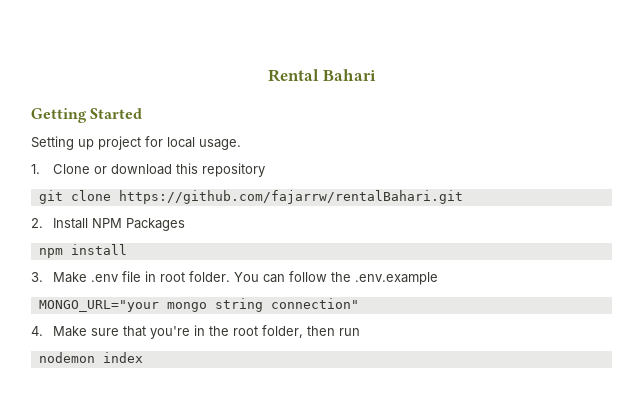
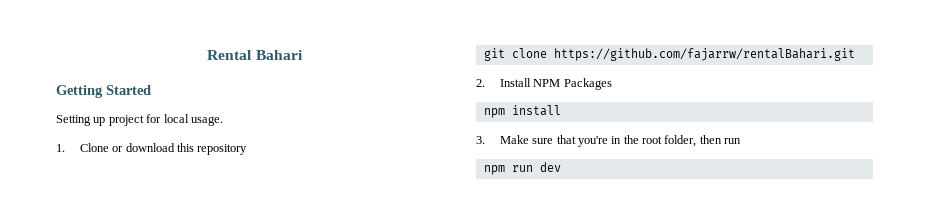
[91,271,439,285] [38,298,359,312] [31,326,88,337] .env file in root folder. You can follow the .env.example // MONGO_URL="your mongo string connection" // 4. Make -> (529, 139) none
[38,352,143,363] nodemon index -> [483,162,561,175] npm run dev

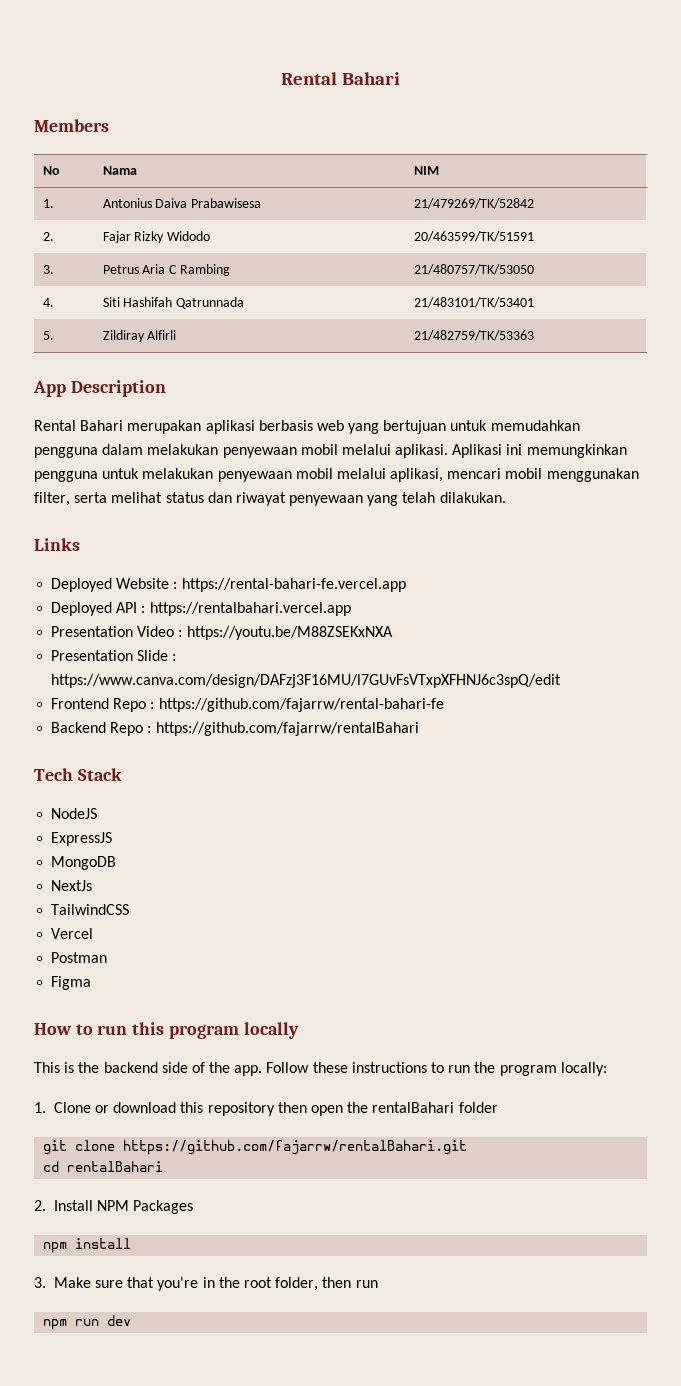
[56,85,151,98] [56,114,223,126] Getting Started // Setting up project for local usage. -> [34,119,109,132] [42,166,60,175] [102,166,137,175] [413,166,439,175] [42,199,54,208] [102,198,262,208] [413,198,534,209] [42,232,54,241] [102,231,211,243] [413,231,534,242] [42,265,54,274] [102,264,230,276] [413,264,534,275] [42,298,54,307] [102,297,245,309] [413,297,534,308] [42,331,54,340] [102,330,177,342] [413,330,534,341] [33,380,166,397] [34,420,580,434] [34,444,627,458] [34,468,639,482] [34,492,506,506] [34,538,80,551] [51,578,406,592] [51,602,351,616] [51,626,393,640] [51,650,177,661] [51,674,562,688] [51,698,444,712] [51,722,419,736] [34,768,122,781] [51,808,98,819] [51,832,113,846] [51,856,117,870] [51,880,93,891] [51,904,130,915] [51,928,94,939] [51,952,108,963] [51,976,92,990] [34,1022,299,1039] [34,1062,607,1076] Members // No | Nama | NIM // 1. | Antonius Daiva Prabawisesa | 21/479269/TK/52842 // 2. | Fajar Rizky Widodo | 20/463599/TK/51591 // 3. | Petrus Aria C Rambing | 21/480757/TK/53050 // 4. | Siti Hashifah Qatrunnada | 21/483101/TK/53401 // 5. | Zildiray Alfirli | 21/482759/TK/53363 // App Description // Rental Bahari merupakan aplikasi berbasis web yang bertujuan untuk memudahkan pengguna dalam melakukan penyewaan mobil melalui aplikasi. Aplikasi ini memungkinkan pengguna untuk melakukan penyewaan mobil melalui aplikasi, mencari mobil menggunakan filter, serta melihat status dan riwayat penyewaan yang telah dilakukan. // Links // Deployed Website : https://rental-bahari-fe.vercel.app // Deployed API : https://rentalbahari.vercel.app // Presentation Video : https://youtu.be/M88ZSEKxNXA // Presentation Slide : https://www.canva.com/design/DAFzj3F16MU/l7GUvFsVTxpXFHNJ6c3spQ/edit // Frontend Repo : https://github.com/fajarrw/rental-bahari-fe // Backend Repo : https://github.com/fajarrw/rentalBahari // Tech Stack // NodeJS // ExpressJS // MongoDB // NextJs // TailwindCSS // Vercel // Postman // Figma // How to run this program locally // This is the backend side of the app. Follow these instructions to run the program locally:
(248, 149) none -> [277,1102,498,1116] then open the rentalBahari folder
(855, 54) none -> [43,1161,164,1172] // cd rentalBahari

